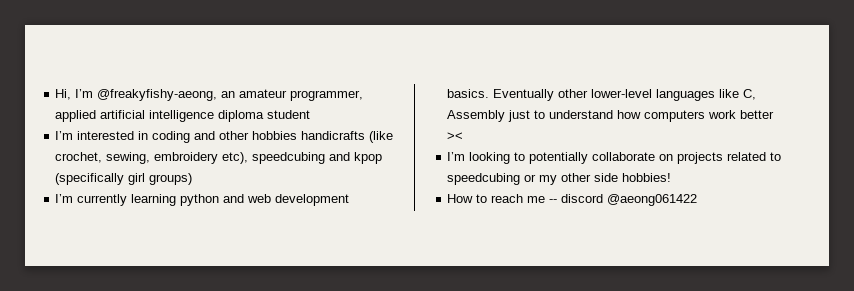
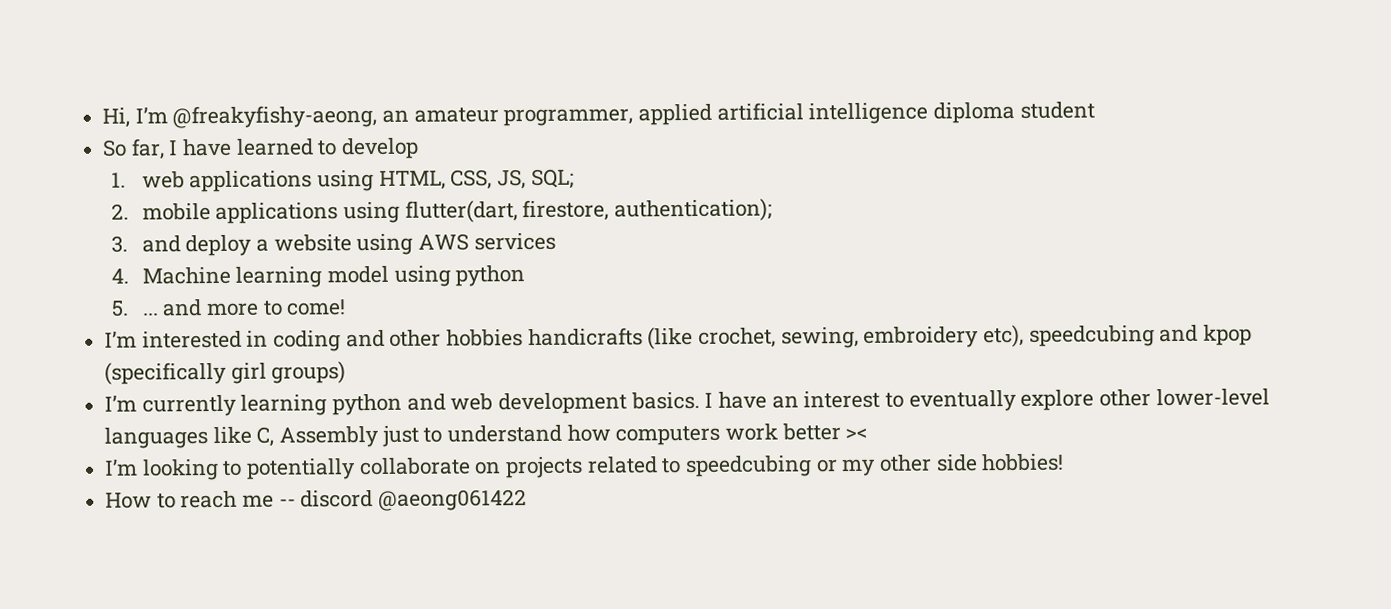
(311, 114) none -> [102,137,420,160] [110,168,574,193] [110,198,773,225] [110,232,556,257] [110,265,526,288] [110,299,347,317] // So far, I have learned to develop // 1. web applications using HTML, CSS, JS, SQL; // 2. mobile applications using flutter(dart, firestore, authentication); // 3. and deploy a website using AWS services // 4. Machine learning model using python // 5. ... and more to come!
[493,89,555,101] Eventually -> [704,389,1095,412] I have an interest to eventually explore

